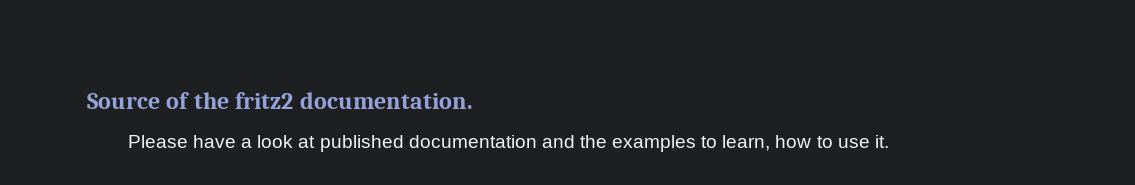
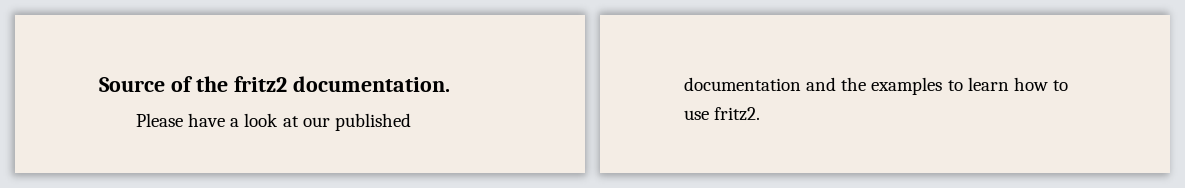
(316, 142) none -> [302,117,330,127] our
[722,135,771,151] learn, -> [967,77,1009,91] learn
[874,135,889,148] it. -> [714,107,761,121] fritz2.

